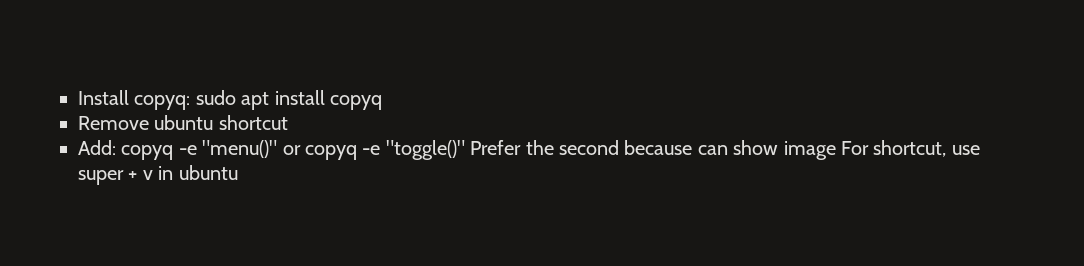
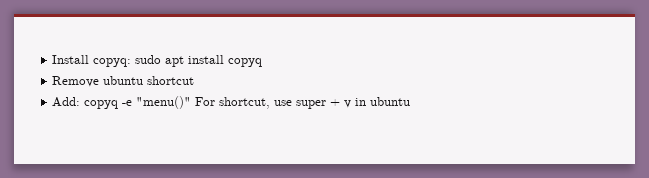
[282,140,836,160] or copyq -e "toggle()" Prefer the second because can show image -> (192, 102) none

